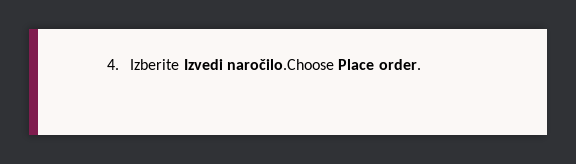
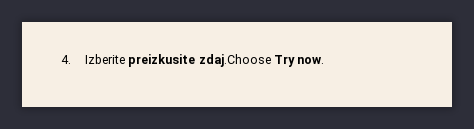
[183,59,421,70] Izvedi naročilo.Choose Place order. -> [128,54,325,67] preizkusite zdaj.Choose Try now.

